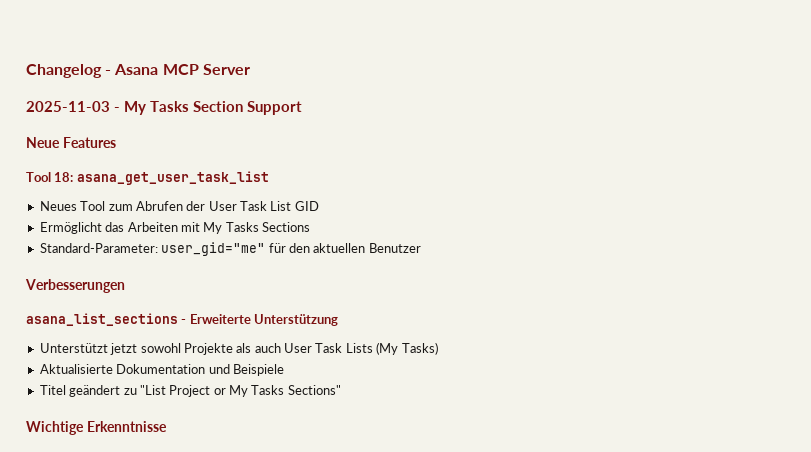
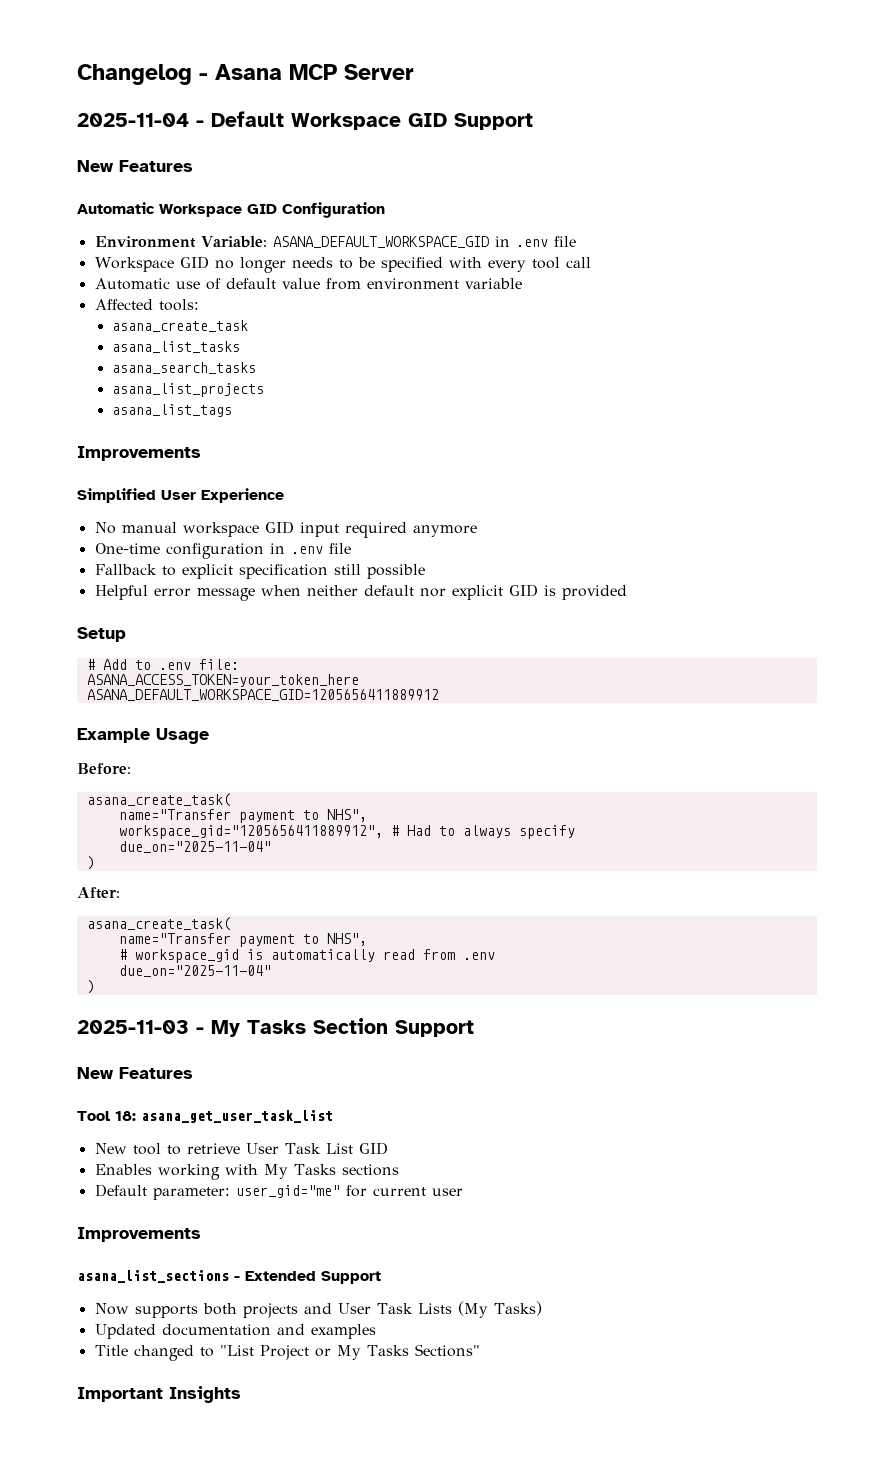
(250, 69) none -> [77,111,533,130] [77,160,193,172] [77,202,385,218] [94,236,576,248] [94,256,591,273] [94,278,522,290] [94,299,199,311] [112,320,249,332] [112,341,241,353] [112,362,257,374] [112,383,265,397] [112,404,233,417] [77,446,201,461] [77,488,284,503] [94,521,477,538] [94,543,351,559] [94,564,425,579] [94,584,627,601] [77,627,126,642] [86,659,239,670] [86,674,359,687] [86,689,439,701] [77,728,209,744] [77,763,131,774] [86,793,231,807] [118,809,367,823] [118,825,575,839] [118,841,271,853] [86,856,95,870] [77,887,120,899] [86,917,231,931] [118,933,367,947] [118,949,495,963] [118,965,271,977] [86,980,95,994] // 2025-11-04 - Default Workspace GID Support // New Features // Automatic Workspace GID Configuration // Environment Variable: ASANA_DEFAULT_WORKSPACE_GID in .env file // Workspace GID no longer needs to be specified with every tool call // Automatic use of default value from environment variable // Affected tools: // asana_create_task // asana_list_tasks // asana_search_tasks // asana_list_projects // asana_list_tags // Improvements // Simplified User Experience // No manual workspace GID input required anymore // One-time configuration in .env file // Fallback to explicit specification still possible // Helpful error message when neither default nor explicit GID is provided // Setup // # Add to .env file: // ASANA_ACCESS_TOKEN=your_token_here // ASANA_DEFAULT_WORKSPACE_GID=1205656411889912 // Example Usage // Before: // asana_create_task( // name="Transfer payment to NHS", // workspace_gid="1205656411889912", # Had to always specify // due_on="2025-11-04" // ) // After: // asana_create_task( // name="Transfer payment to NHS", // # workspace_gid is automatically read from .env // due_on="2025-11-04" // )
[26,137,60,148] Neue -> [77,1067,114,1079] New
[39,201,206,211] Neues Tool zum Abrufen der -> [94,1143,240,1155] New tool to retrieve
[39,222,310,234] [39,242,421,256] [25,279,125,293] [26,313,339,326] [39,343,281,355] Ermöglicht das Arbeiten mit My Tasks Sections // Standard-Parameter: user_gid="me" für den aktuellen Benutzer // Verbesserungen // asana_list_sections - Erweiterte Unterstützung // Unterstützt jetzt sowohl Projekte als auch -> [94,1164,399,1180] [94,1184,463,1200] [77,1227,201,1242] [77,1270,381,1284] [94,1303,332,1318] Enables working with My Tasks sections // Default parameter: user_gid="me" for current user // Improvements // asana_list_sections - Extended Support // Now supports both projects and
[39,364,284,376] [39,385,137,397] Aktualisierte Dokumentation und Beispiele // Titel geändert zu -> [94,1324,376,1339] [94,1345,214,1361] Updated documentation and examples // Title changed to
[26,421,167,435] Wichtige Erkenntnisse -> [77,1386,241,1403] Important Insights

